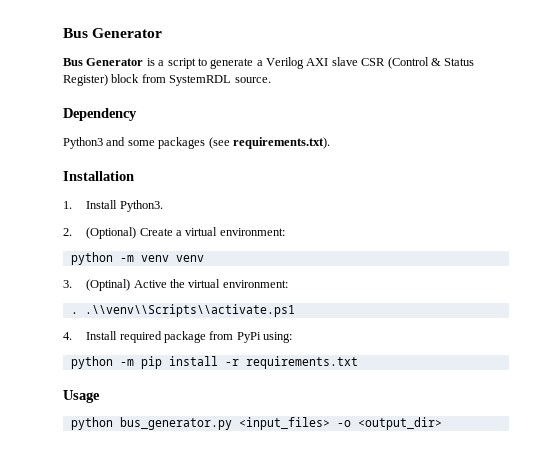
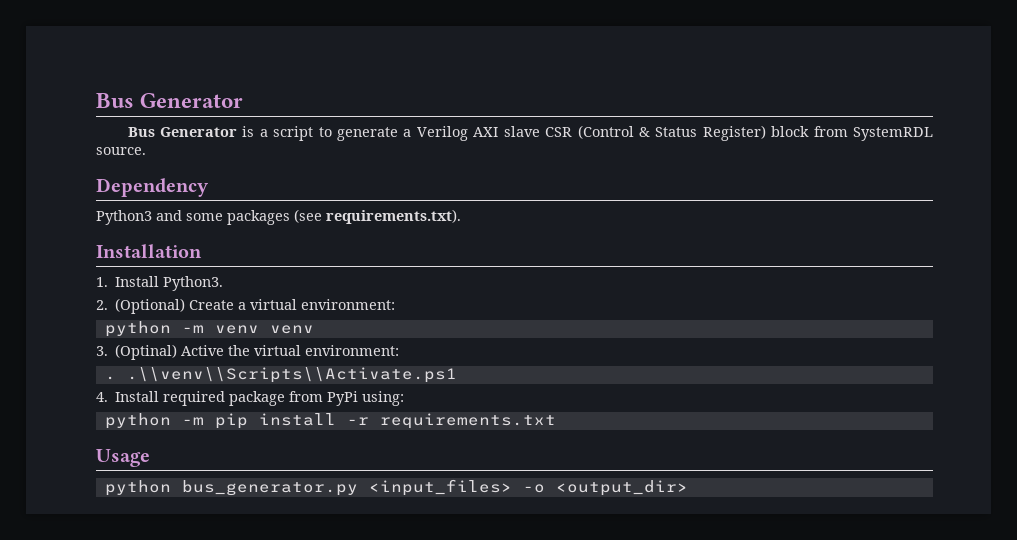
[84,304,295,317] .\\venv\\Scripts\\activate.ps1 -> [126,367,457,383] .\\venv\\Scripts\\Activate.ps1

